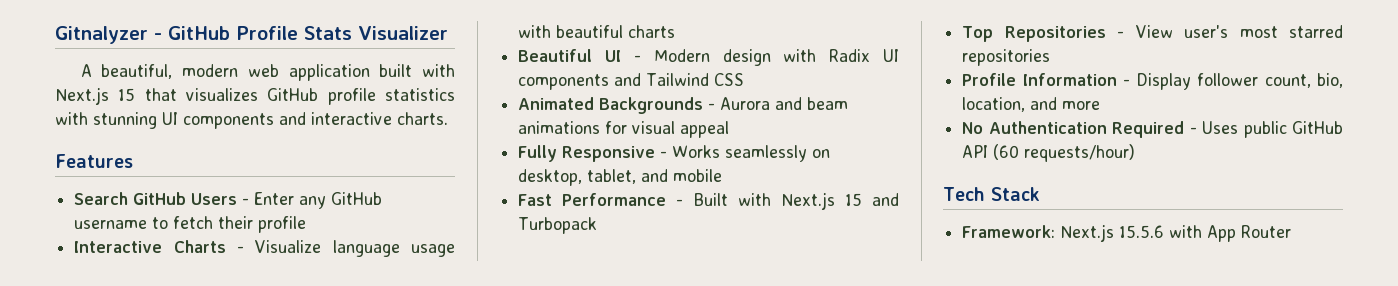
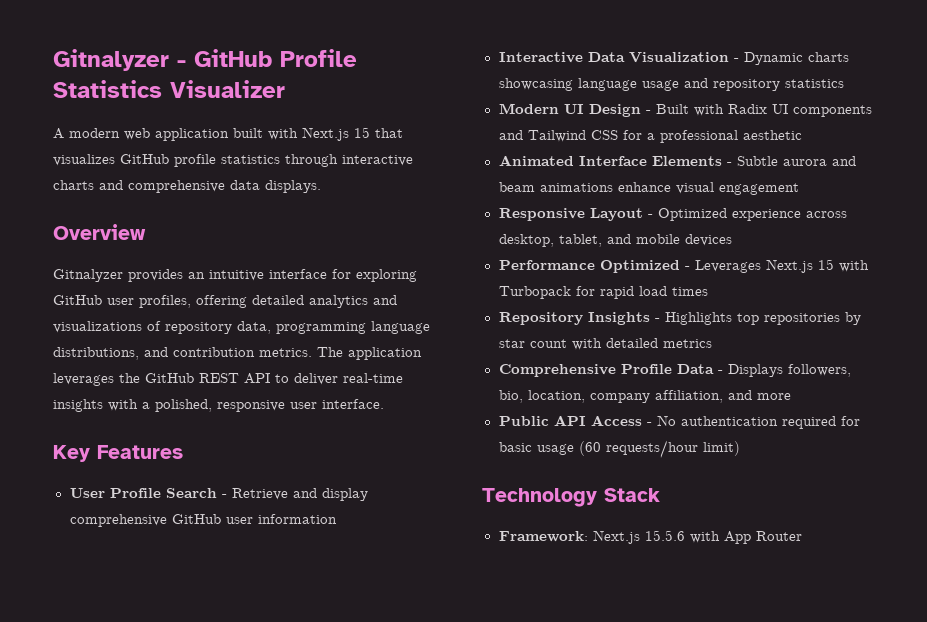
[304,26,352,40] Stats -> [53,80,162,98] Statistics
[101,64,173,79] beautiful, -> (64, 133) none
[55,112,448,129] [55,154,133,168] [74,192,383,209] [74,216,307,233] [74,240,455,257] [518,25,676,38] [518,49,771,66] with stunning UI components and interactive charts. // Features // Search GitHub Users - Enter any GitHub username to fetch their profile // Interactive Charts - Visualize language usage with beautiful charts // Beautiful UI - Modern design -> [285,154,413,167] [53,180,321,193] [53,224,146,240] [53,269,417,282] [53,295,397,308] [53,321,430,334] [53,347,422,360] [53,373,403,386] [53,399,384,412] [53,445,183,462] [69,488,368,501] [69,514,337,527] [498,52,849,65] [498,78,844,91] [498,103,689,117] through interactive charts and comprehensive data displays. // Overview // Gitnalyzer provides an intuitive interface for exploring GitHub user profiles, offering detailed analytics and visualizations of repository data, programming language distributions, and contribution metrics. The application leverages the GitHub REST API to deliver real-time insights with a polished, responsive user interface. // Key Features // User Profile Search - Retrieve and display comprehensive GitHub user information // Interactive Data Visualization - Dynamic charts showcasing language usage and repository statistics // Modern UI Design - Built
[518,97,849,114] [518,121,730,138] [518,145,831,162] // Animated Backgrounds - Aurora and beam animations for visual appeal // Fully Responsive - Works seamlessly on -> [622,130,802,143] [498,155,856,166] [498,182,799,195] [498,208,847,221] for a professional aesthetic // Animated Interface Elements - Subtle aurora and beam animations enhance visual engagement // Responsive Layout - Optimized experience across
[518,192,899,210] // Fast Performance - Built with Next.js 15 and -> [684,234,732,246] [498,259,869,273] devices // Performance Optimized - Leverages Next.js 15 with
[962,25,1343,42] [962,49,1051,66] [962,73,1343,90] [962,97,1101,112] [962,121,1343,138] [962,144,1136,162] [943,187,985,201] // Top Repositories - View user's most starred repositories // Profile Information - Display follower count, bio, location, and more // No Authentication Required - Uses public GitHub API (60 requests/hour) // Tech -> [575,286,708,299] [498,312,861,325] [498,338,712,350] [498,364,851,377] [498,390,791,403] [498,415,860,429] [498,440,740,458] [482,488,597,507] for rapid load times // Repository Insights - Highlights top repositories by star count with detailed metrics // Comprehensive Profile Data - Displays followers, bio, location, company affiliation, and more // Public API Access - No authentication required for basic usage (60 requests/hour limit) // Technology

